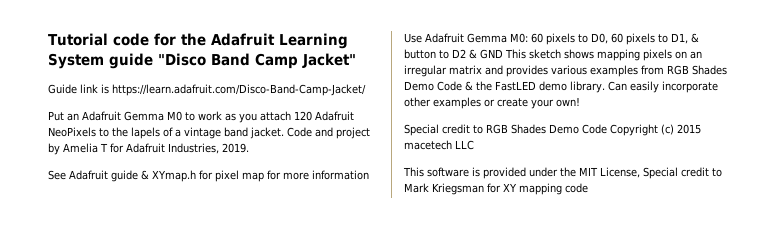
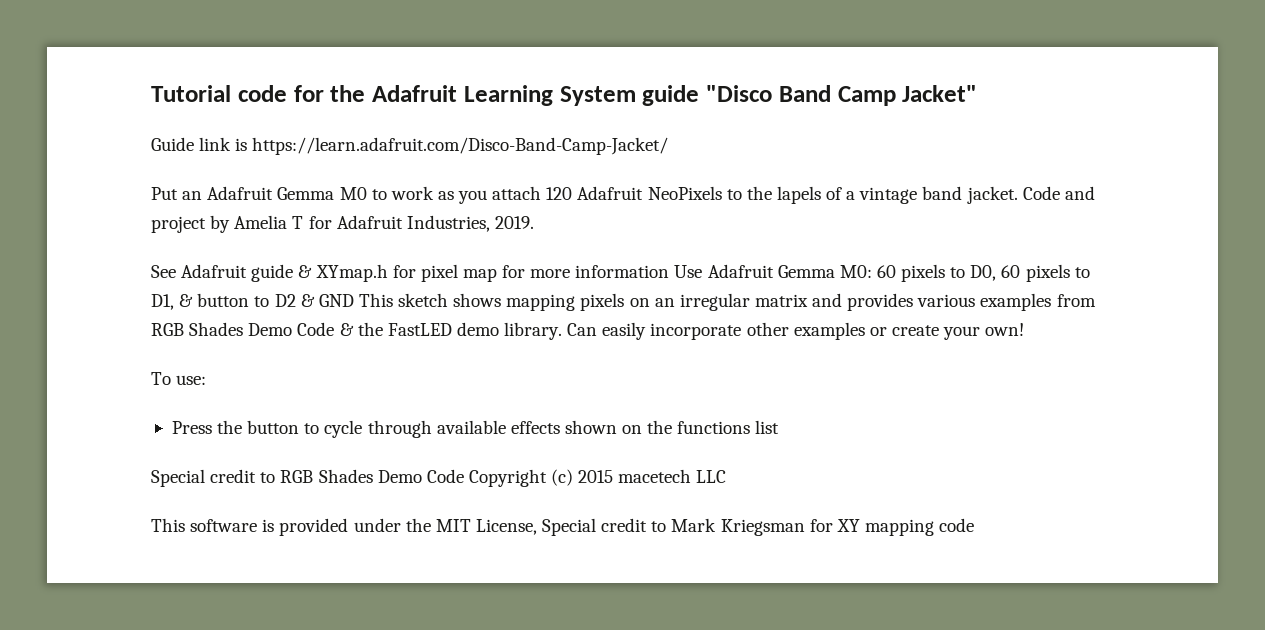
(580, 102) none -> [151,372,207,385] [171,420,780,438] // To use: // Press the button to cycle through available effects shown on the functions list

